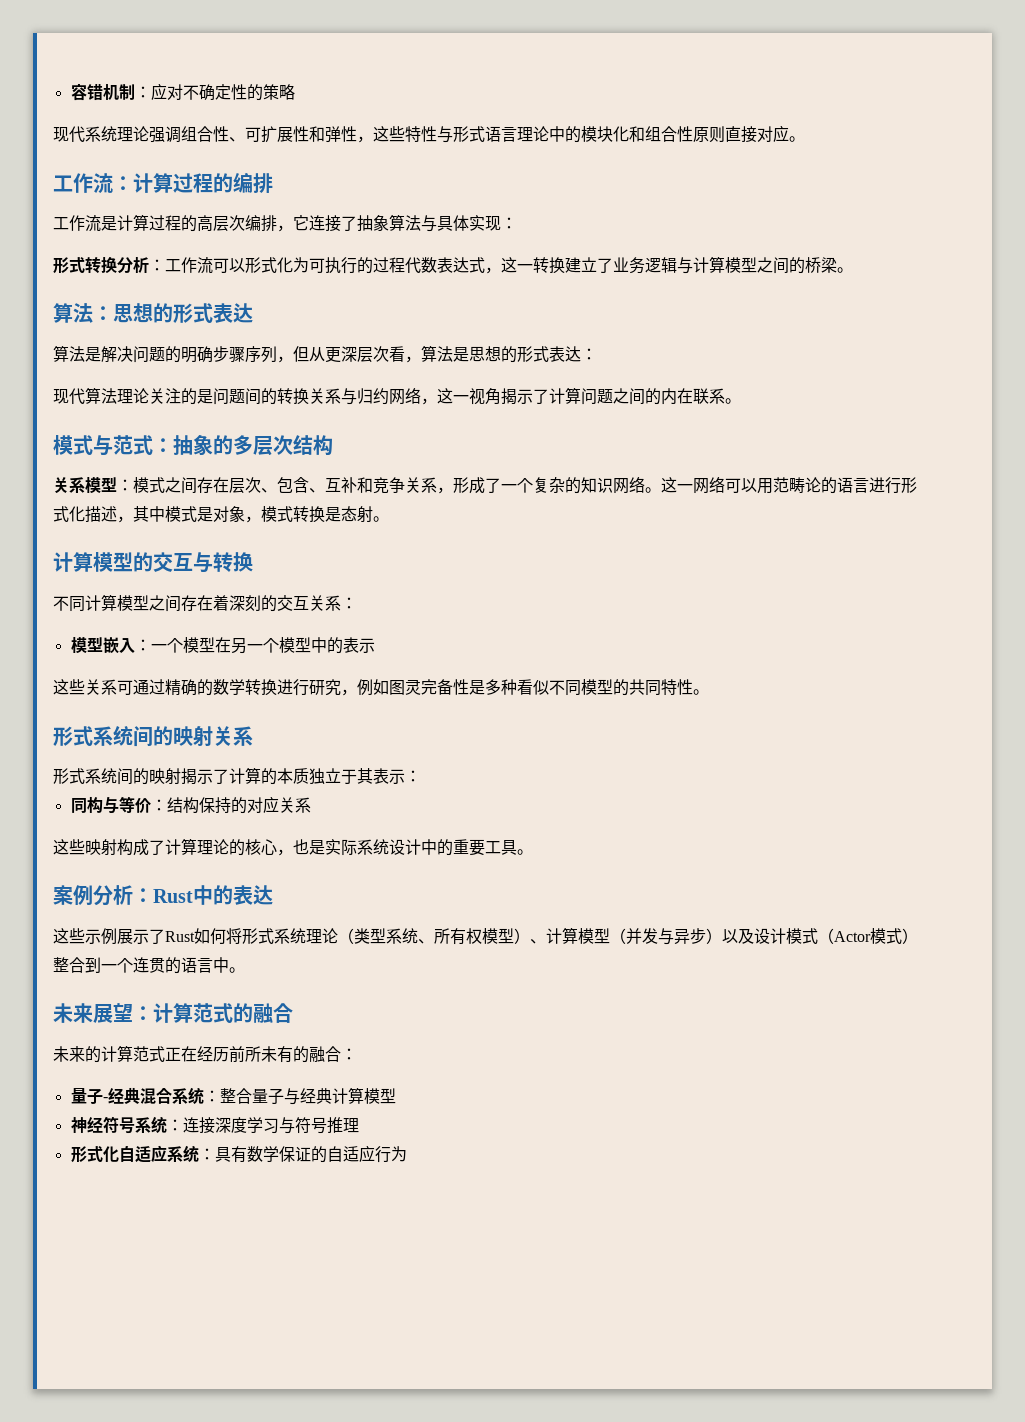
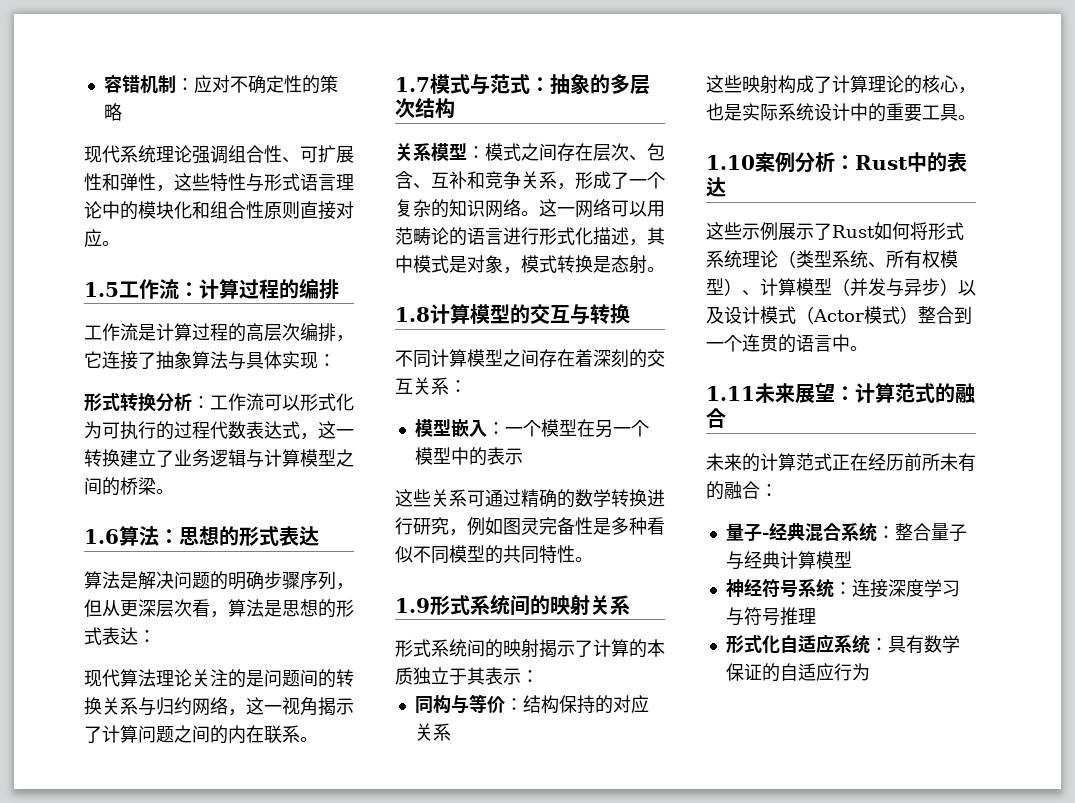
(805, 139) none -> [84,282,119,297] 1.5
(853, 270) none -> [84,529,119,544] 1.6
(741, 401) none -> [395,77,430,92] 1.7
(389, 519) none -> [395,307,430,322] 1.8
(709, 692) none -> [395,598,430,613] 1.9
(533, 852) none -> [706,155,755,170] 1.10
(245, 970) none -> [706,386,755,401] 1.11

